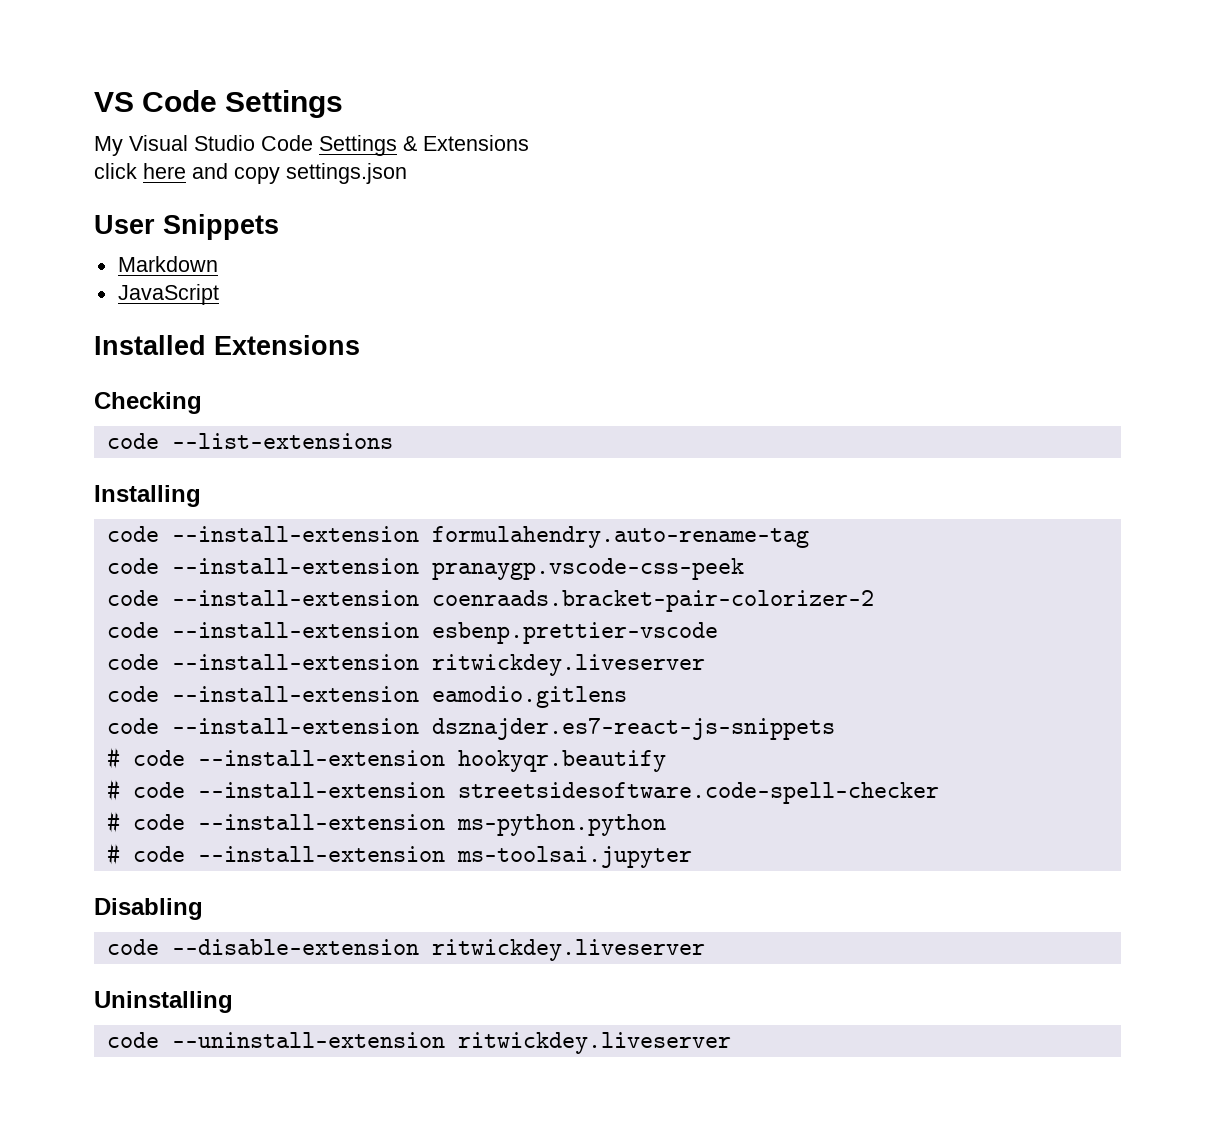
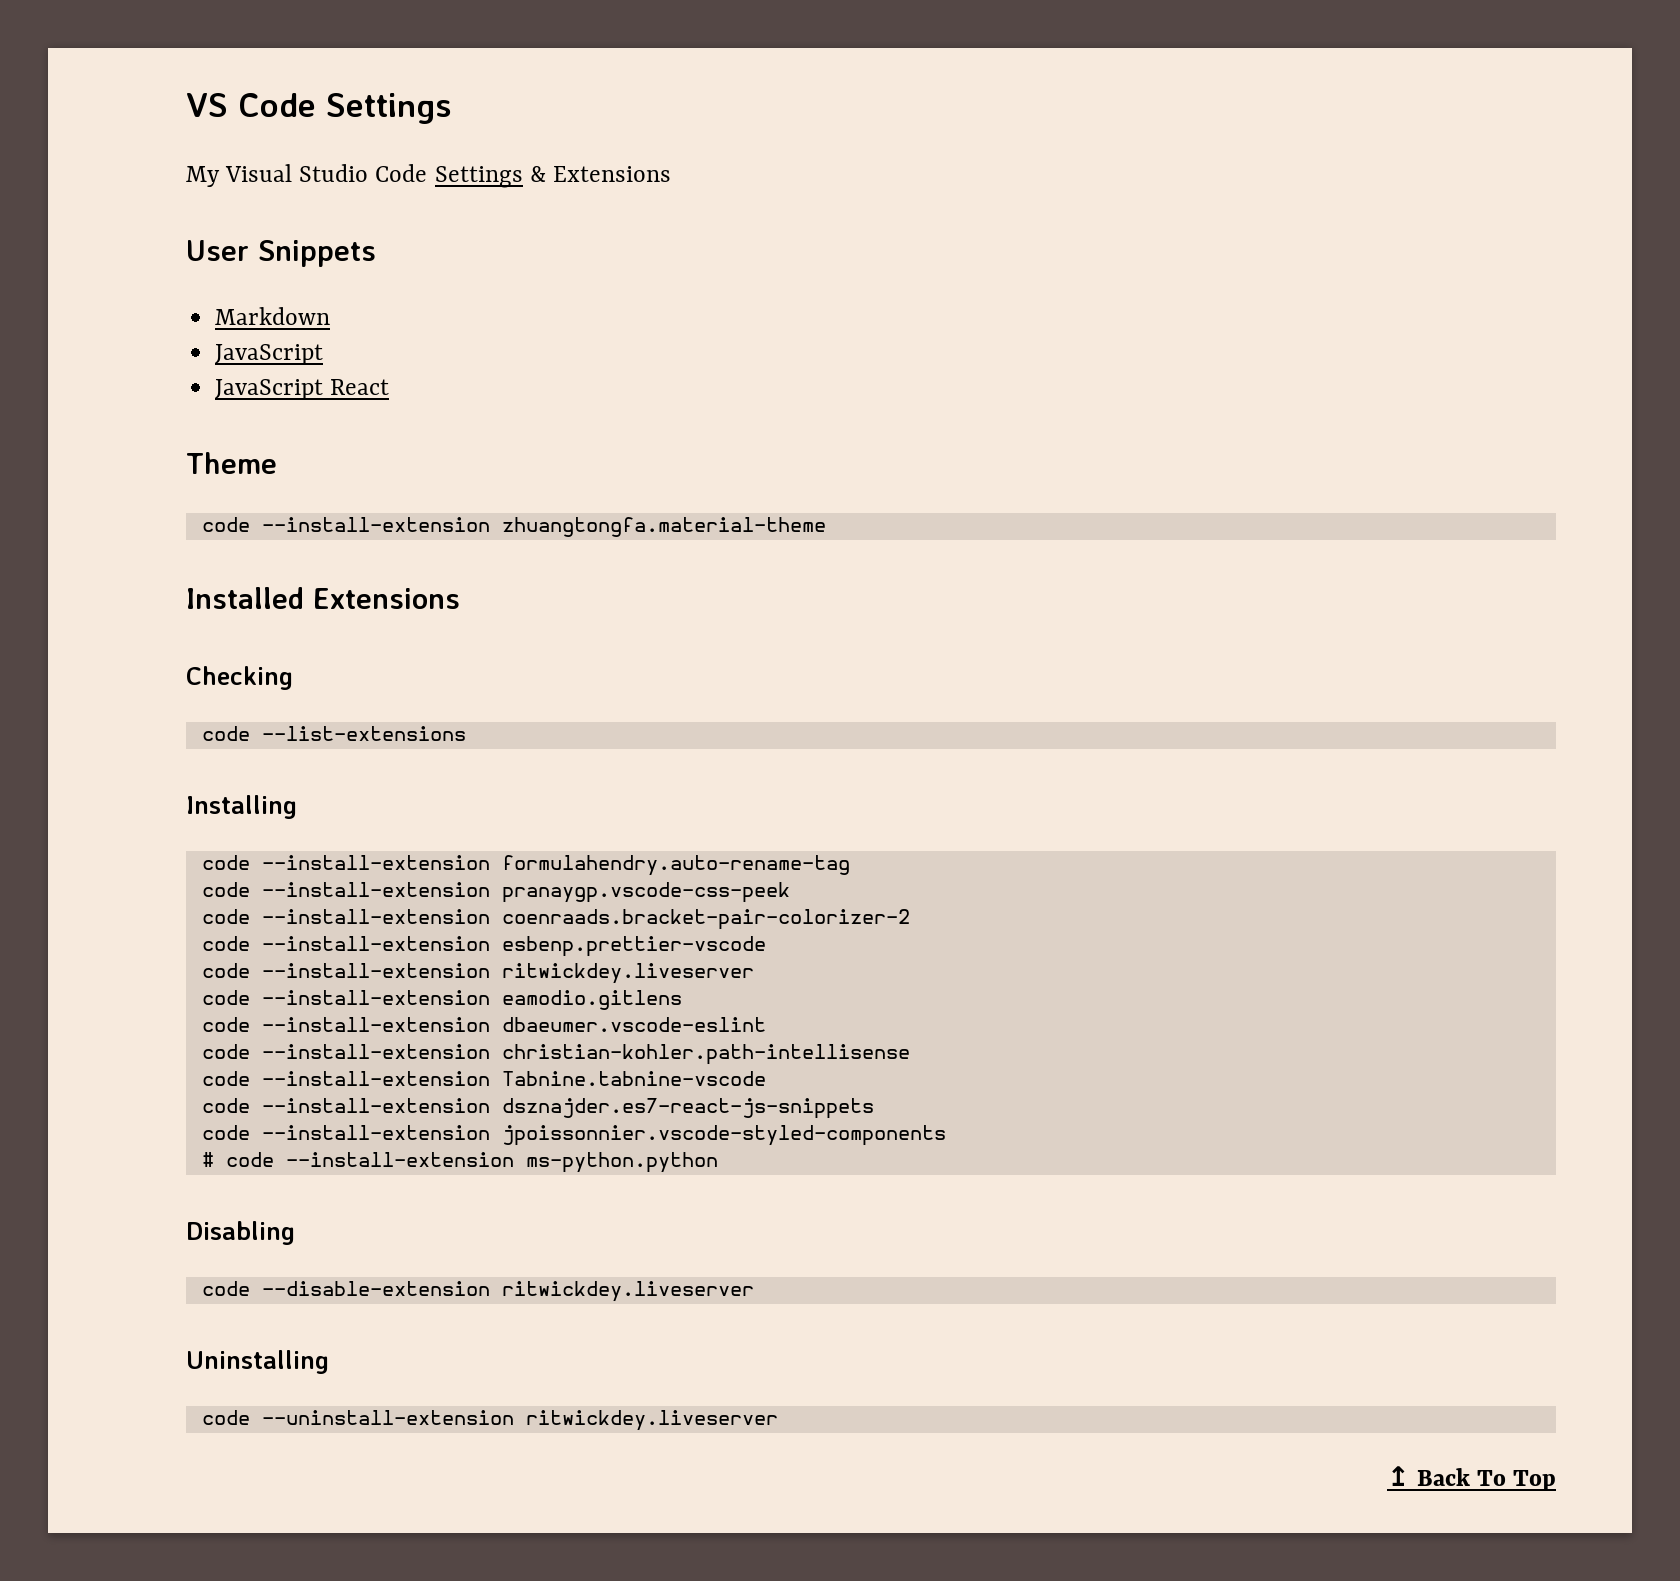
[94,163,407,184] // click here and copy settings.json -> (671, 174) none
(219, 294) none -> [215,379,390,400] [186,452,277,474] [201,517,826,537] // JavaScript React // Theme // code --install-extension zhuangtongfa.material-theme
(627, 697) none -> [201,1017,766,1032] [201,1044,910,1065] [201,1071,766,1086] // code --install-extension dbaeumer.vscode-eslint // code --install-extension christian-kohler.path-intellisense // code --install-extension Tabnine.tabnine-vscode
[106,747,666,772] [106,779,939,804] # code --install-extension hookyqr.beautify // # code --install-extension streetsidesoftware.code-spell-checker -> [201,1125,946,1146] code --install-extension jpoissonnier.vscode-styled-components
[106,843,692,868] // # code --install-extension ms-toolsai.jupyter -> (718, 1162) none
(731, 1043) none -> [1386,1466,1556,1491] // ↥ Back To Top

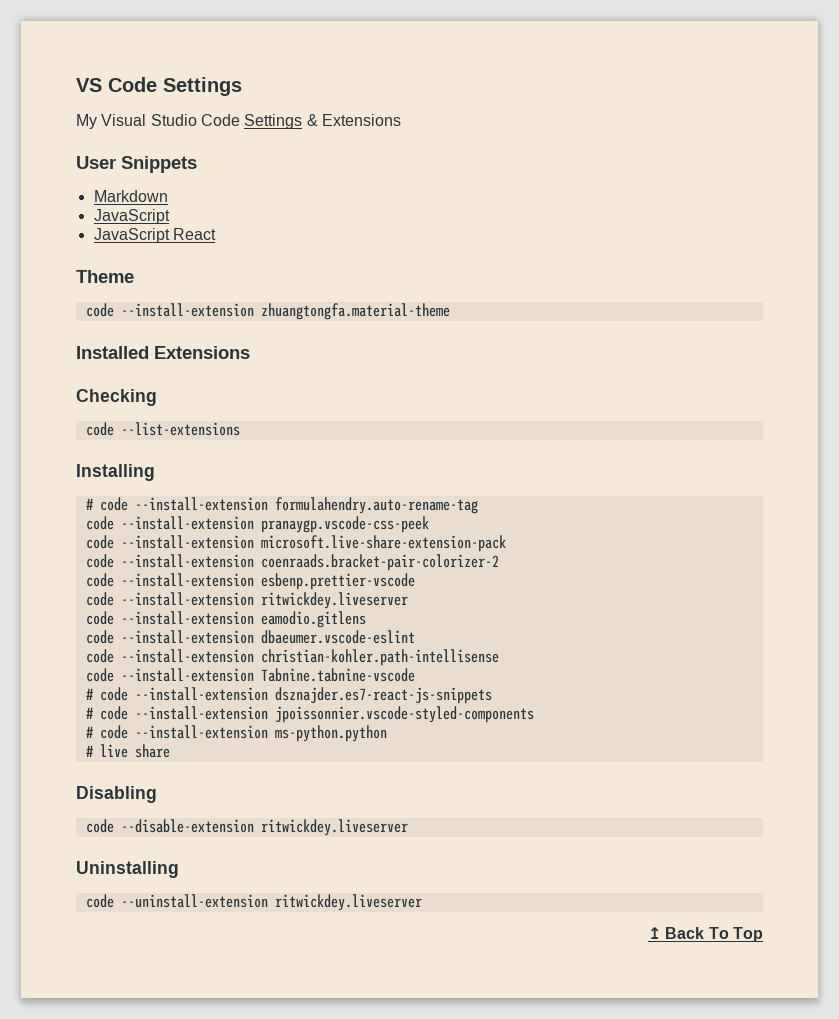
(297, 807) none -> [85,498,94,510] #
(790, 892) none -> [85,535,506,552] // code --install-extension microsoft.live-share-extension-pack
(766, 1078) none -> [85,688,94,700] #
(874, 1108) none -> [85,707,94,719] #
(718, 1162) none -> [85,744,170,758] // # live share

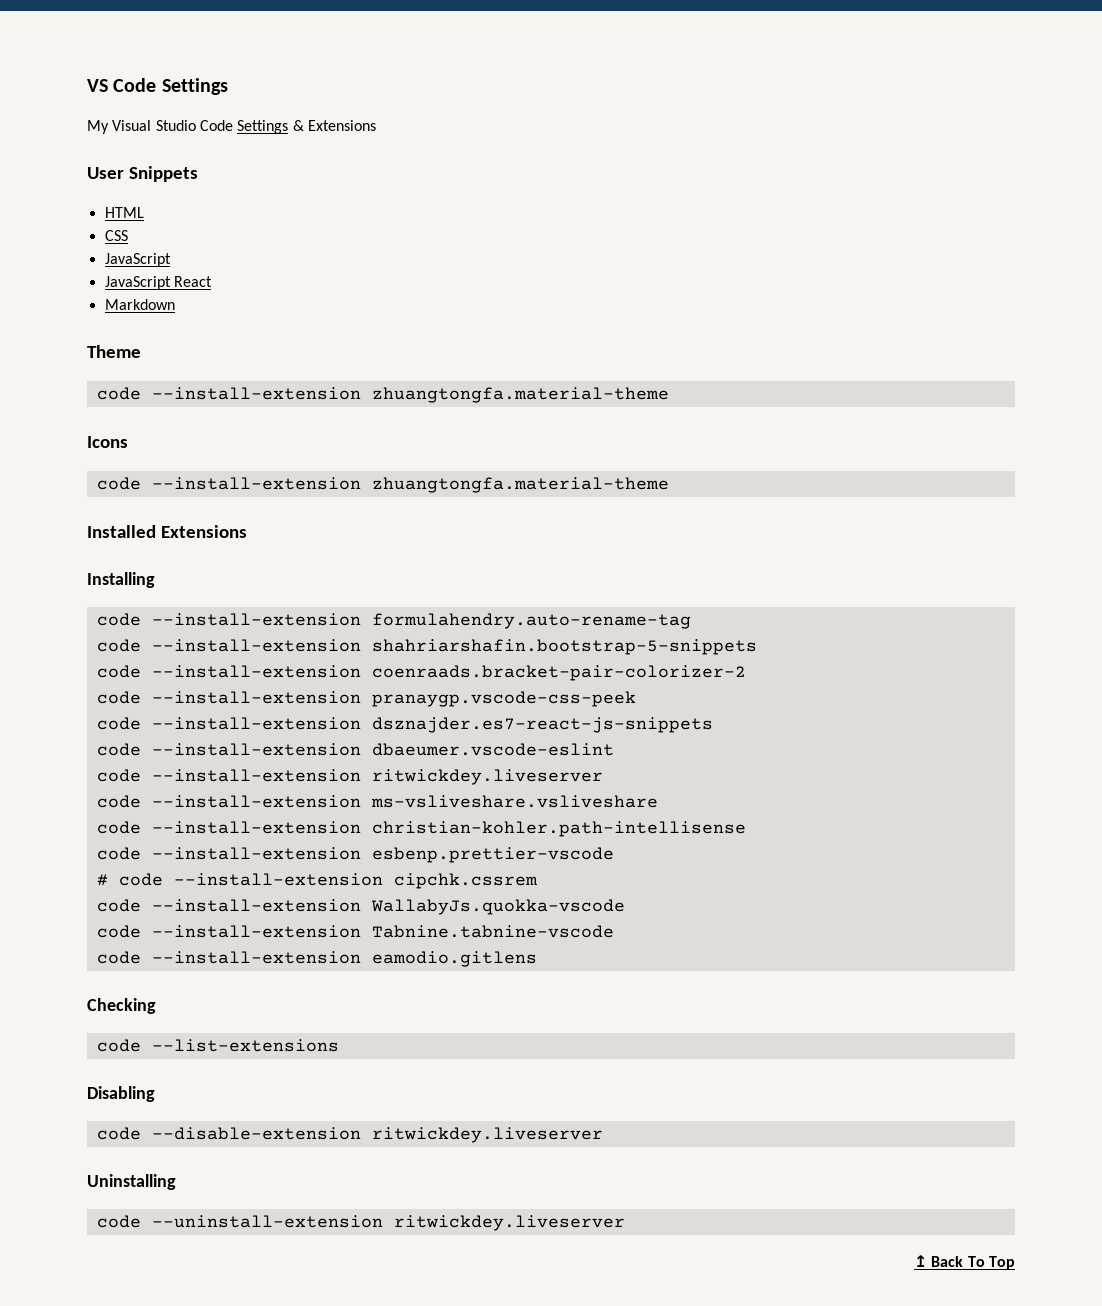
[93,190,168,202] Markdown -> [104,207,144,218] [104,230,128,241] HTML // CSS
(216, 234) none -> [104,299,175,310] // Markdown
(450, 311) none -> [87,436,128,448] [96,477,669,493] // Icons // code --install-extension zhuangtongfa.material-theme
[76,389,157,406] [85,422,240,436] // Checking // code --list-extensions -> (247, 531) none
[85,498,94,510] # -> (155, 580) none
(478, 505) none -> [96,639,757,655] [96,665,746,681] // code --install-extension shahriarshafin.bootstrap-5-snippets // code --install-extension coenraads.bracket-pair-colorizer-2
[260,535,506,552] [85,554,499,571] [85,573,415,590] microsoft.live-share-extension-pack // code --install-extension coenraads.bracket-pair-colorizer-2 // code --install-extension esbenp.prettier-vscode -> [371,717,713,733] [96,743,614,756] dsznajder.es7-react-js-snippets // code --install-extension dbaeumer.vscode-eslint
[260,611,366,628] [85,630,415,644] eamodio.gitlens // code --install-extension dbaeumer.vscode-eslint -> [370,795,658,808] ms-vsliveshare.vsliveshare
[260,668,415,682] [85,687,492,704] [85,706,534,723] [85,725,387,742] [85,744,170,758] Tabnine.tabnine-vscode // # code --install-extension dsznajder.es7-react-js-snippets // # code --install-extension jpoissonnier.vscode-styled-components // # code --install-extension ms-python.python // # live share -> [371,847,614,863] [96,873,538,889] [96,899,625,915] [96,925,614,938] [96,951,537,967] [87,998,156,1014] [96,1039,339,1052] esbenp.prettier-vscode // # code --install-extension cipchk.cssrem // code --install-extension WallabyJs.quokka-vscode // code --install-extension Tabnine.tabnine-vscode // code --install-extension eamodio.gitlens // Checking // code --list-extensions

